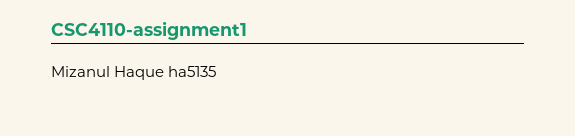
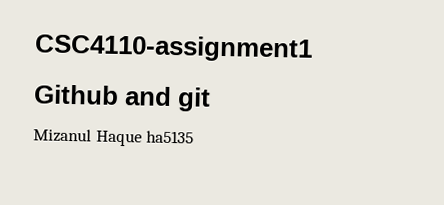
(247, 30) none -> [33,84,212,112] // Github and git

